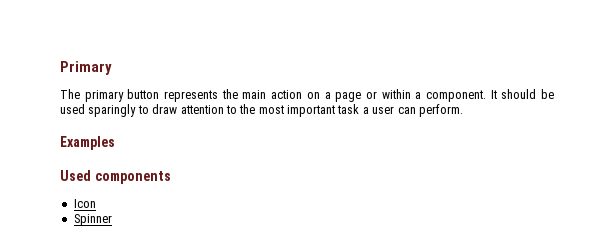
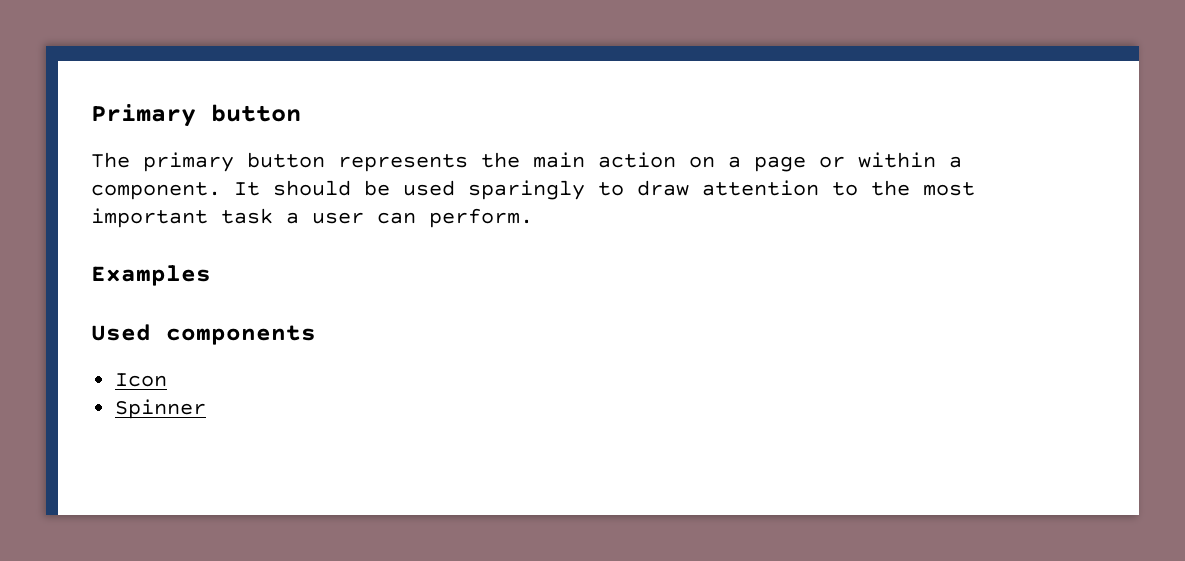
(112, 68) none -> [211,104,301,122] button

